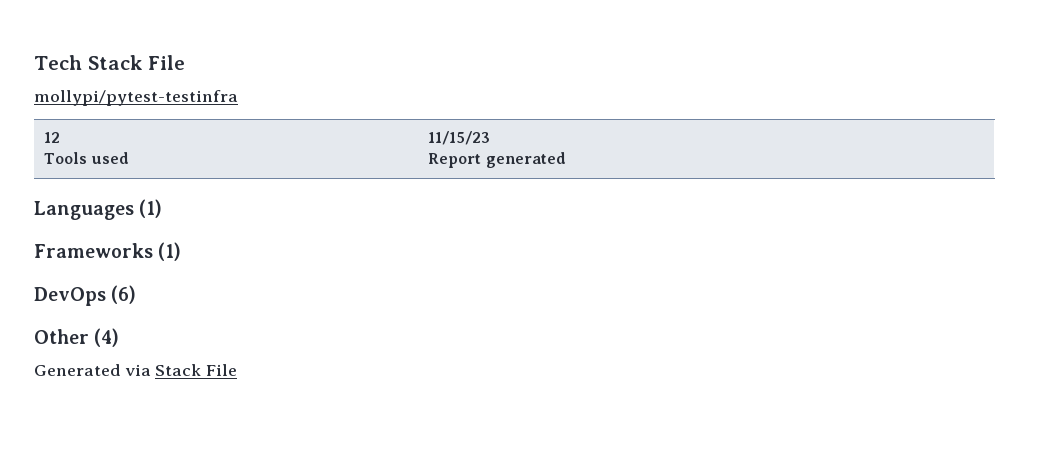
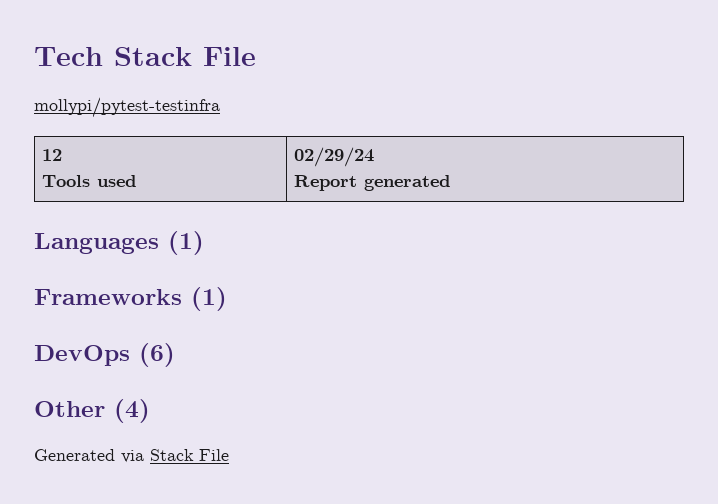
[428,131,491,145] 11/15/23 -> [293,147,374,167] 02/29/24

